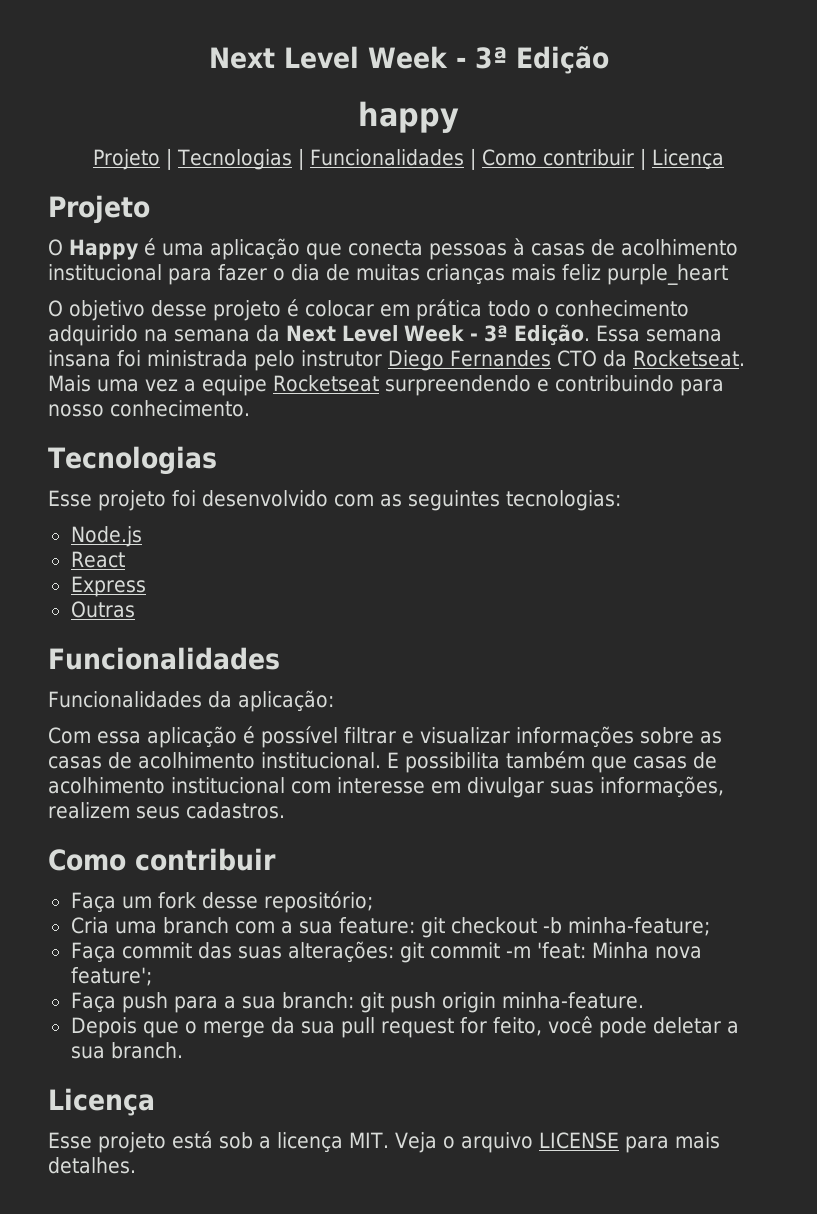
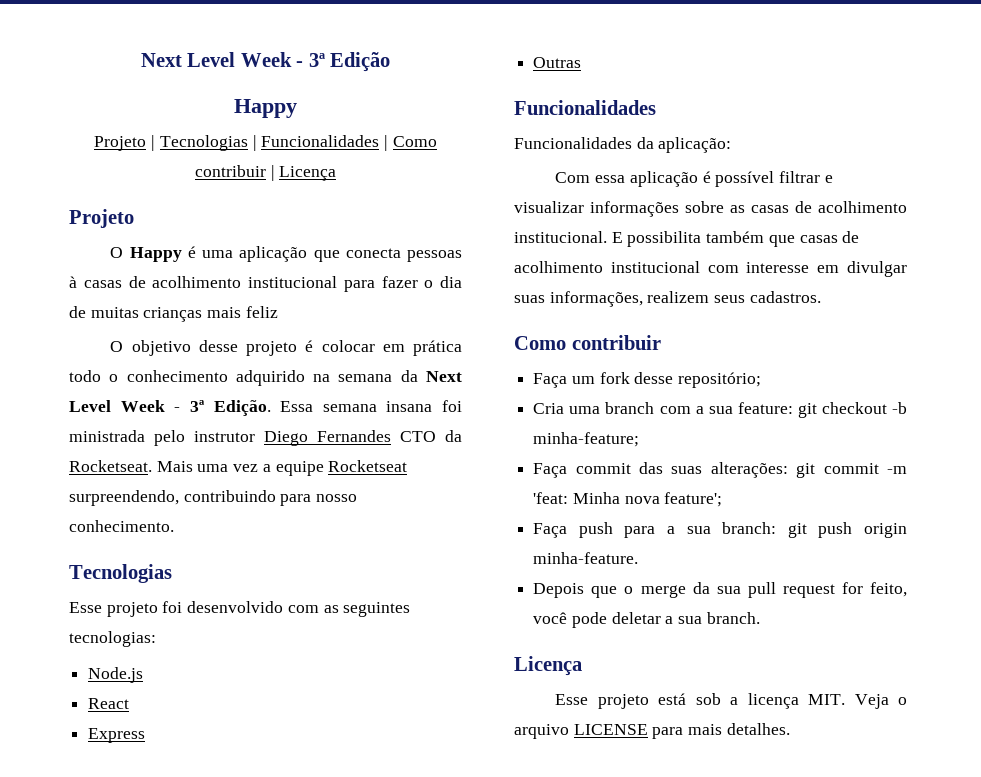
[358,101,459,133] happy -> [234,99,297,118] Happy
[607,264,728,285] purple_heart -> (278, 312) none
[384,375,549,396] surpreendendo e -> [69,490,179,506] surpreendendo,

